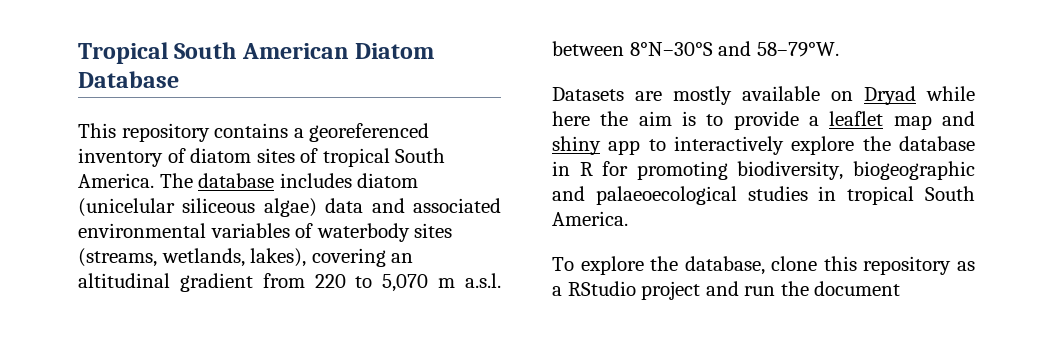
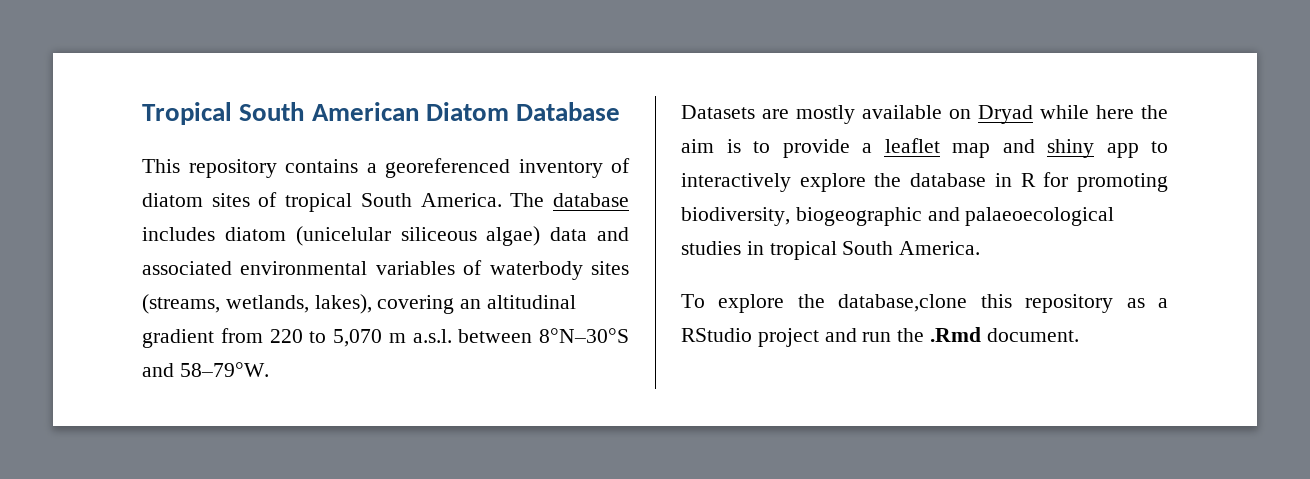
[684,256,818,275] database, clone -> [838,294,968,312] database,clone
[814,281,901,296] document -> [930,327,1079,342] .Rmd document.

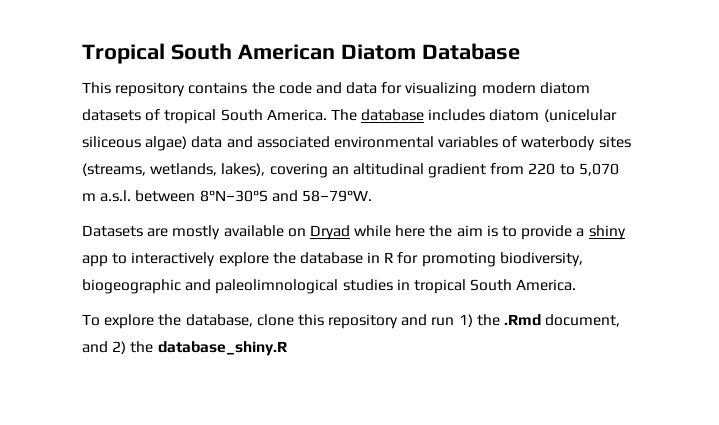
[366,158,630,178] [142,193,250,207] a georeferenced inventory of diatom sites -> [251,82,590,97] [82,109,141,121] the code and data for visualizing modern diatom datasets
[884,138,1035,158] leaflet map and -> (585, 232) none
[965,207,1115,226] palaeoecological -> [215,279,339,294] paleolimnological
[838,294,1168,313] [681,328,819,347] database,clone this repository as a RStudio project -> [185,314,399,329] database, clone this repository
(892, 337) none -> [458,314,473,327] 1)
[986,328,1079,342] document. -> [545,314,621,327] [82,341,288,356] document, and 2) the database_shiny.R

